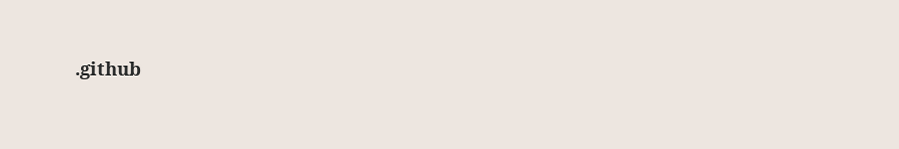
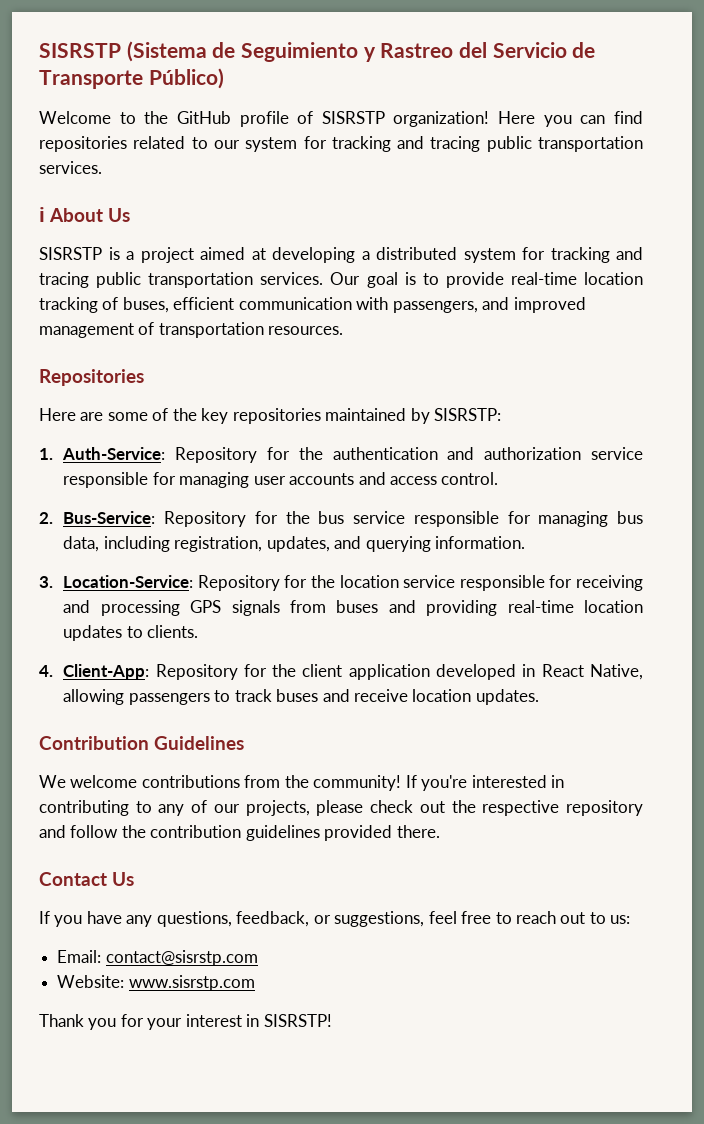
[74,61,142,80] .github -> [39,41,596,62] [39,68,224,89] [39,111,643,127] [39,136,644,152] [39,161,102,174] [39,207,131,222] [39,247,643,263] [39,272,644,288] [39,297,586,313] [39,322,344,338] [39,369,144,386] [39,408,502,424] [39,447,644,463] [63,472,499,488] [39,511,644,527] [63,536,526,552] [39,575,644,591] [63,600,643,616] [63,625,199,641] [39,664,643,680] [63,689,539,705] [39,736,245,750] [39,775,565,791] [39,800,644,816] [39,825,440,841] [39,872,135,886] [39,911,631,927] [57,950,258,966] [57,975,255,991] [39,1014,332,1030] SISRSTP (Sistema de Seguimiento y Rastreo del Servicio de Transporte Público) // Welcome to the GitHub profile of SISRSTP organization! Here you can find repositories related to our system for tracking and tracing public transportation services. // ℹ About Us // SISRSTP is a project aimed at developing a distributed system for tracking and tracing public transportation services. Our goal is to provide real-time location tracking of buses, efficient communication with passengers, and improved management of transportation resources. // Repositories // Here are some of the key repositories maintained by SISRSTP: // 1. Auth-Service: Repository for the authentication and authorization service responsible for managing user accounts and access control. // 2. Bus-Service: Repository for the bus service responsible for managing bus data, including registration, updates, and querying information. // 3. Location-Service: Repository for the location service responsible for receiving and processing GPS signals from buses and providing real-time location updates to clients. // 4. Client-App: Repository for the client application developed in React Native, allowing passengers to track buses and receive location updates. // Contribution Guidelines // We welcome contributions from the community! If you're interested in contributing to any of our projects, please check out the respective repository and follow the contribution guidelines provided there. // Contact Us // If you have any questions, feedback, or suggestions, feel free to reach out to us: // Email: contact@sisrstp.com // Website: www.sisrstp.com // Thank you for your interest in SISRSTP!

